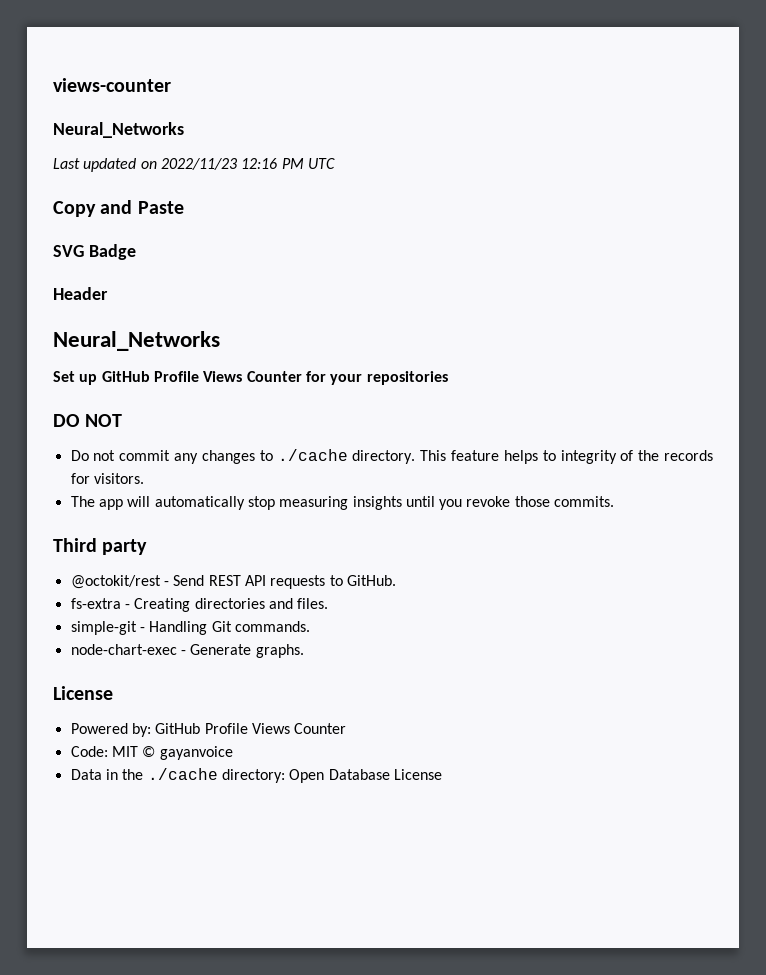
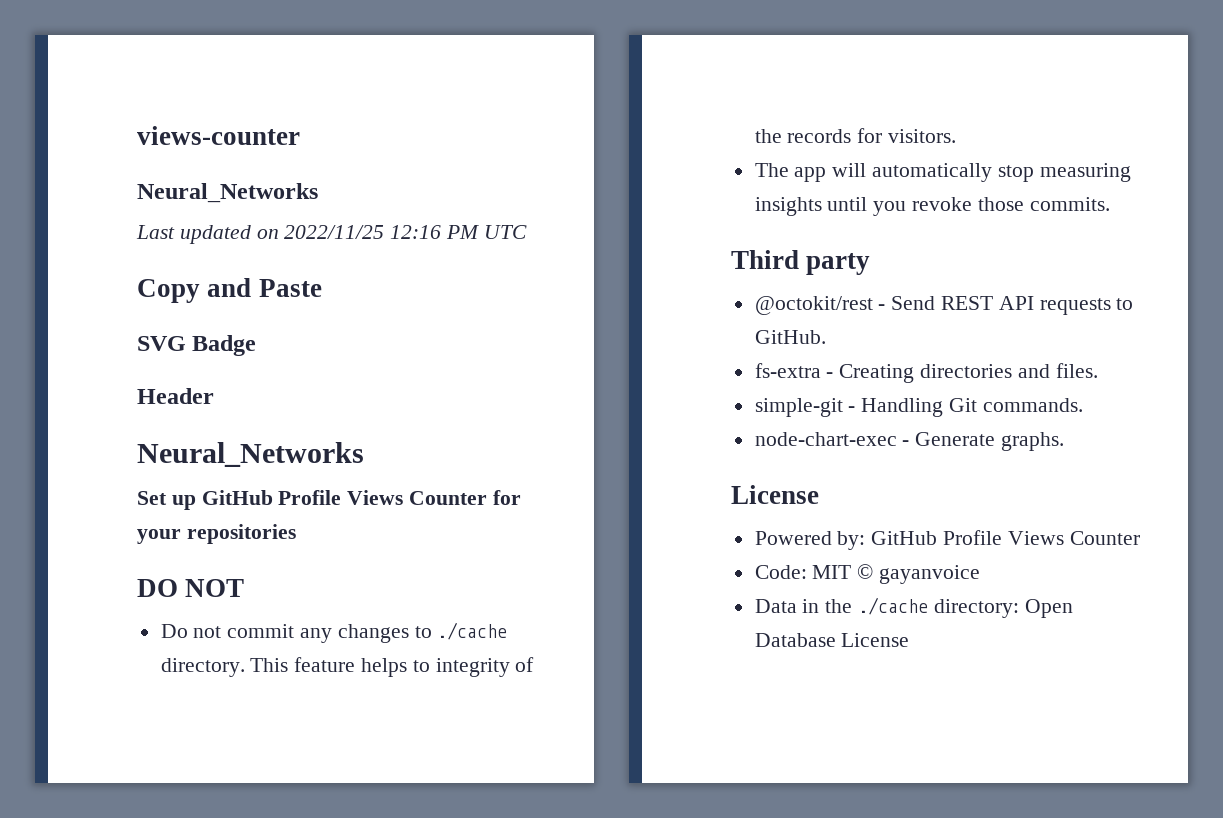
[160,158,237,170] 2022/11/23 -> [284,225,385,239] 2022/11/25

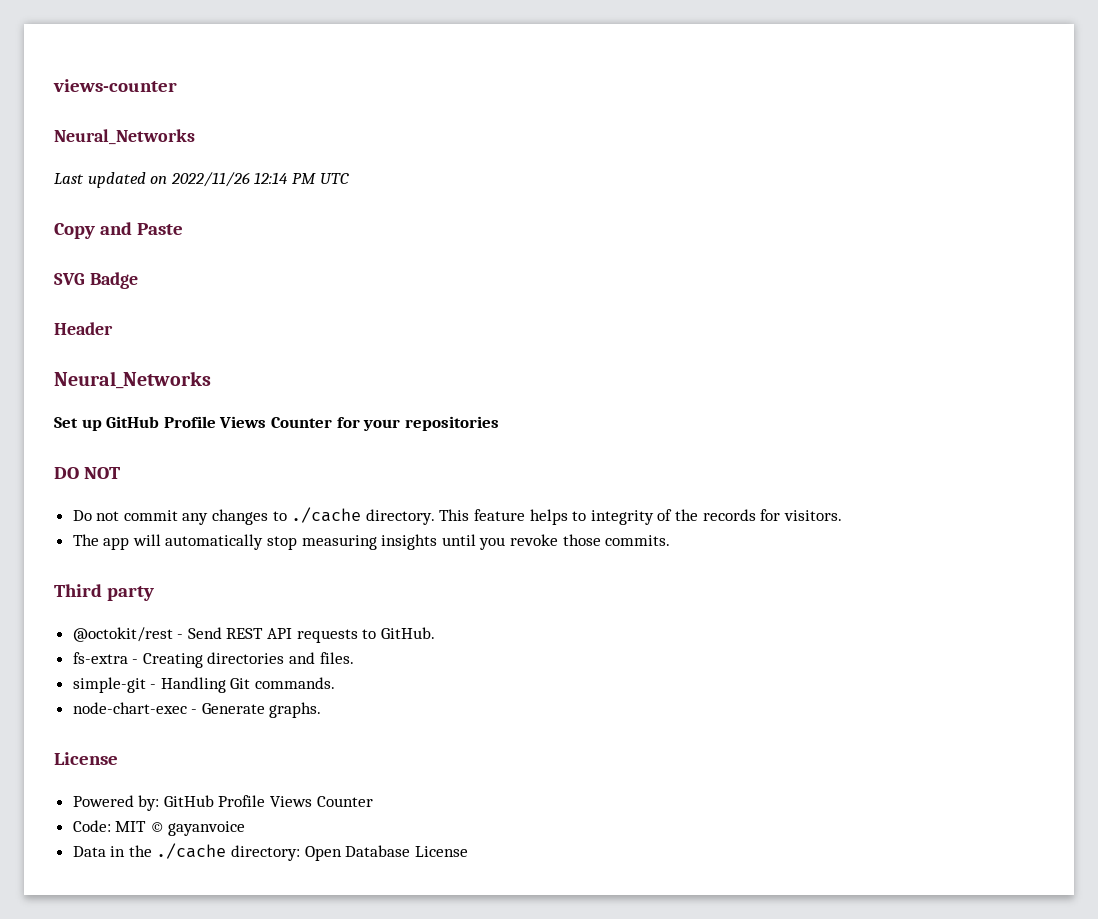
[284,225,442,239] 2022/11/25 12:16 -> [170,172,289,187] 2022/11/26 12:14

